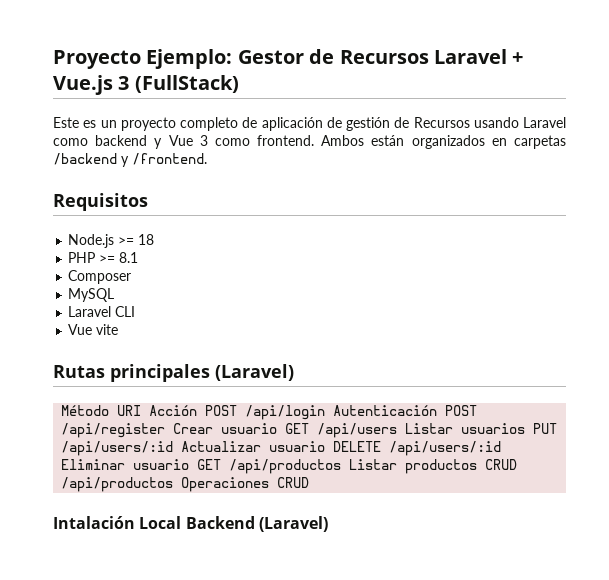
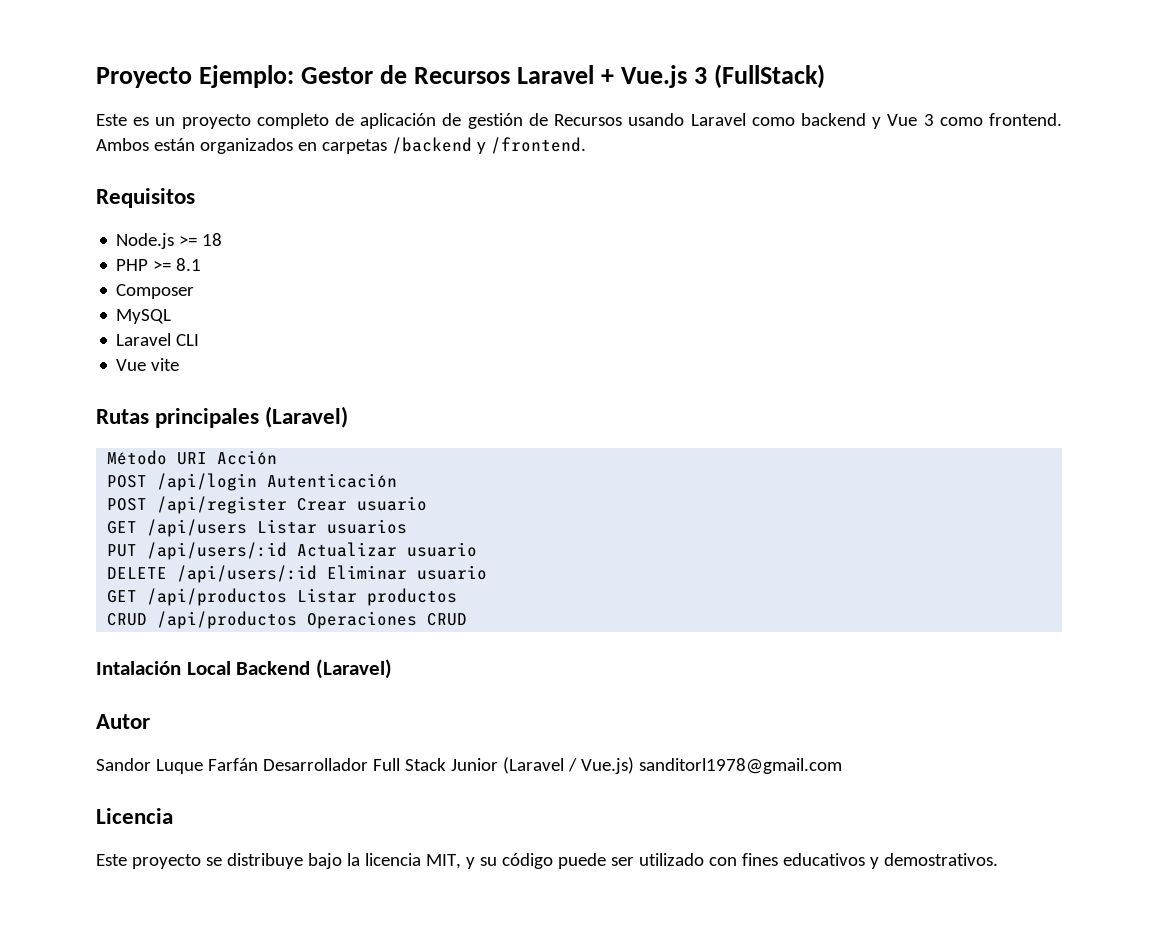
(198, 410) none -> (278, 457) //
(438, 410) none -> (398, 480) //
(278, 428) none -> (428, 503) //
(526, 428) none -> (408, 526) //
(326, 446) none -> (478, 549) //
(190, 464) none -> (488, 572) //
(478, 466) none -> (458, 597) //
(328, 524) none -> [96,714,150,729] [96,757,842,774] [96,808,173,824] [96,853,998,869] // Autor // Sandor Luque Farfán Desarrollador Full Stack Junior (Laravel / Vue.js) sanditorl1978@gmail.com // Licencia // Este proyecto se distribuye bajo la licencia MIT, y su código puede ser utilizado con fines educativos y demostrativos.

